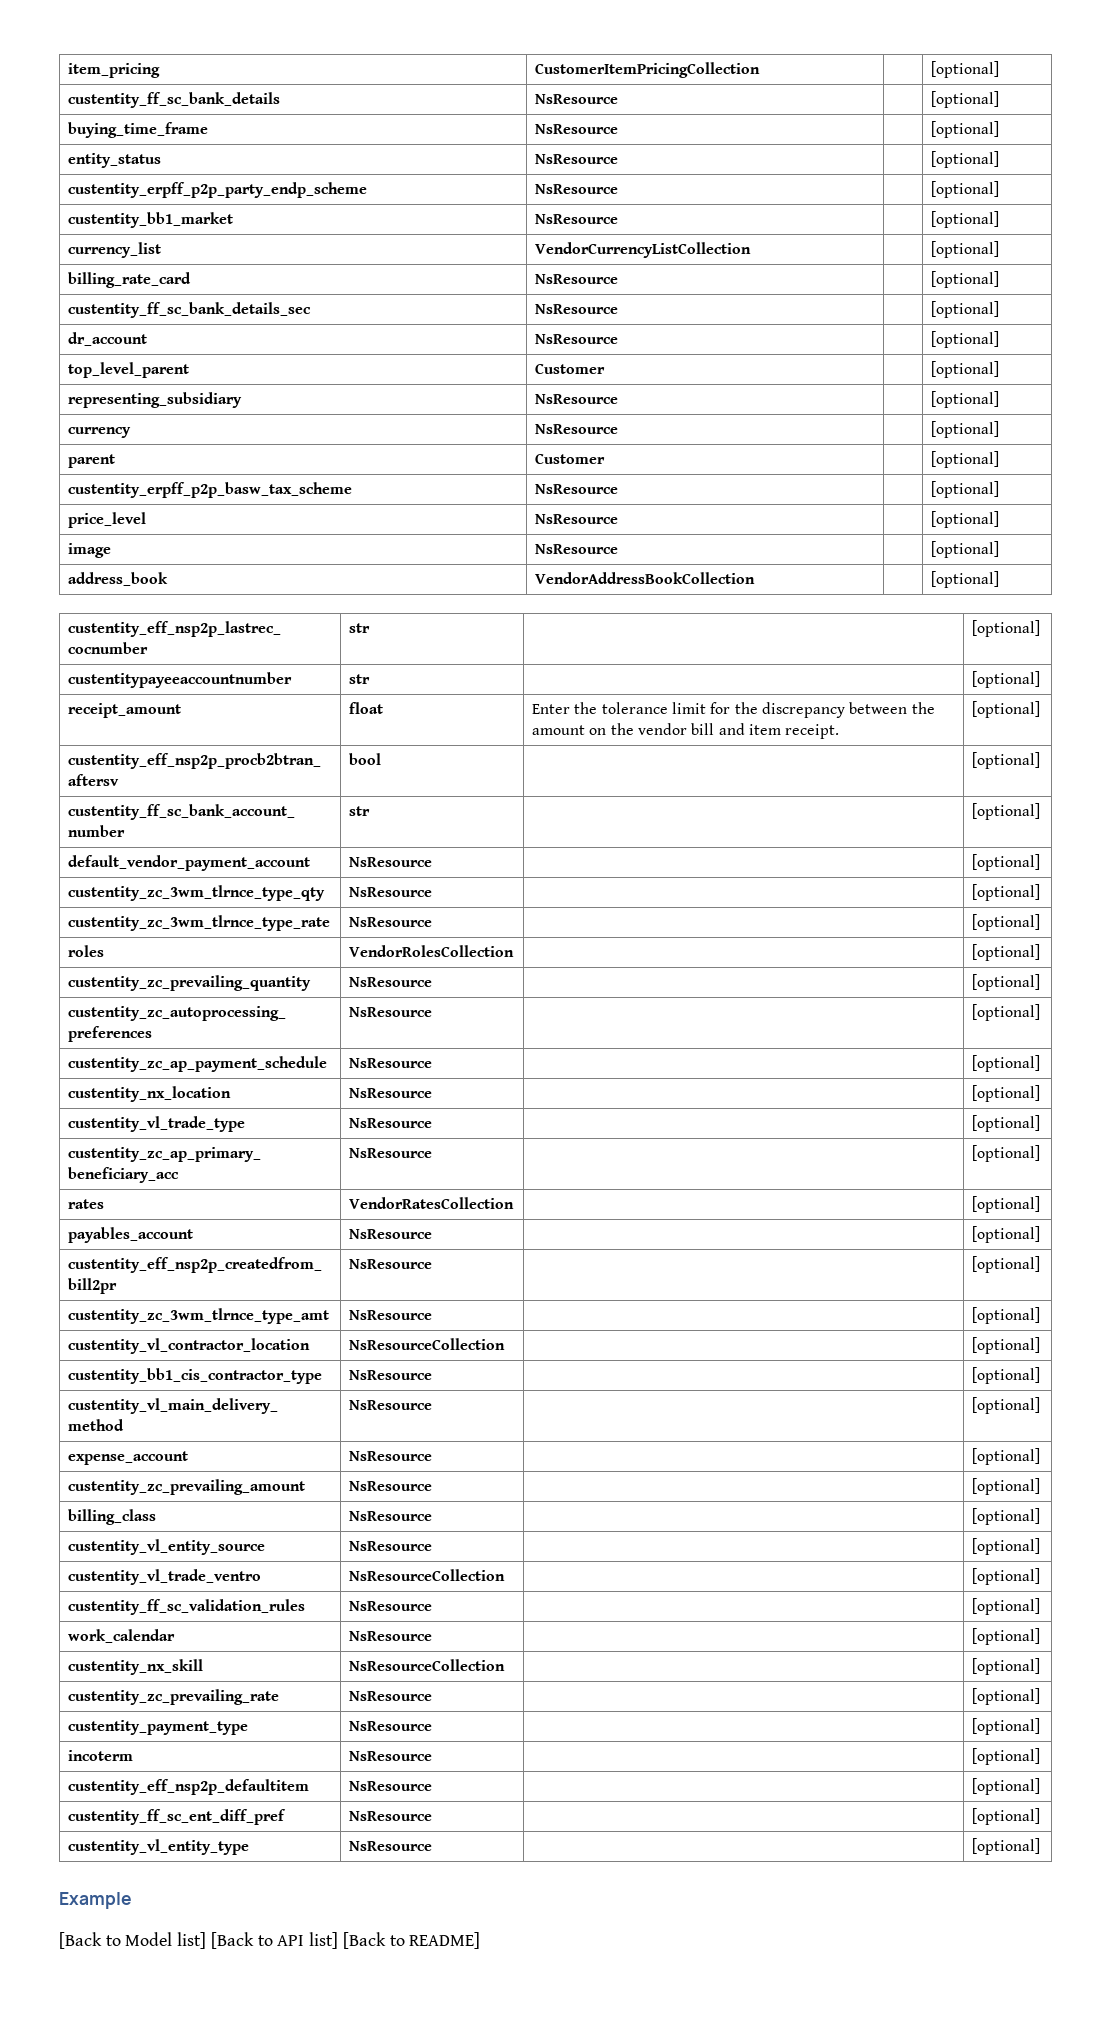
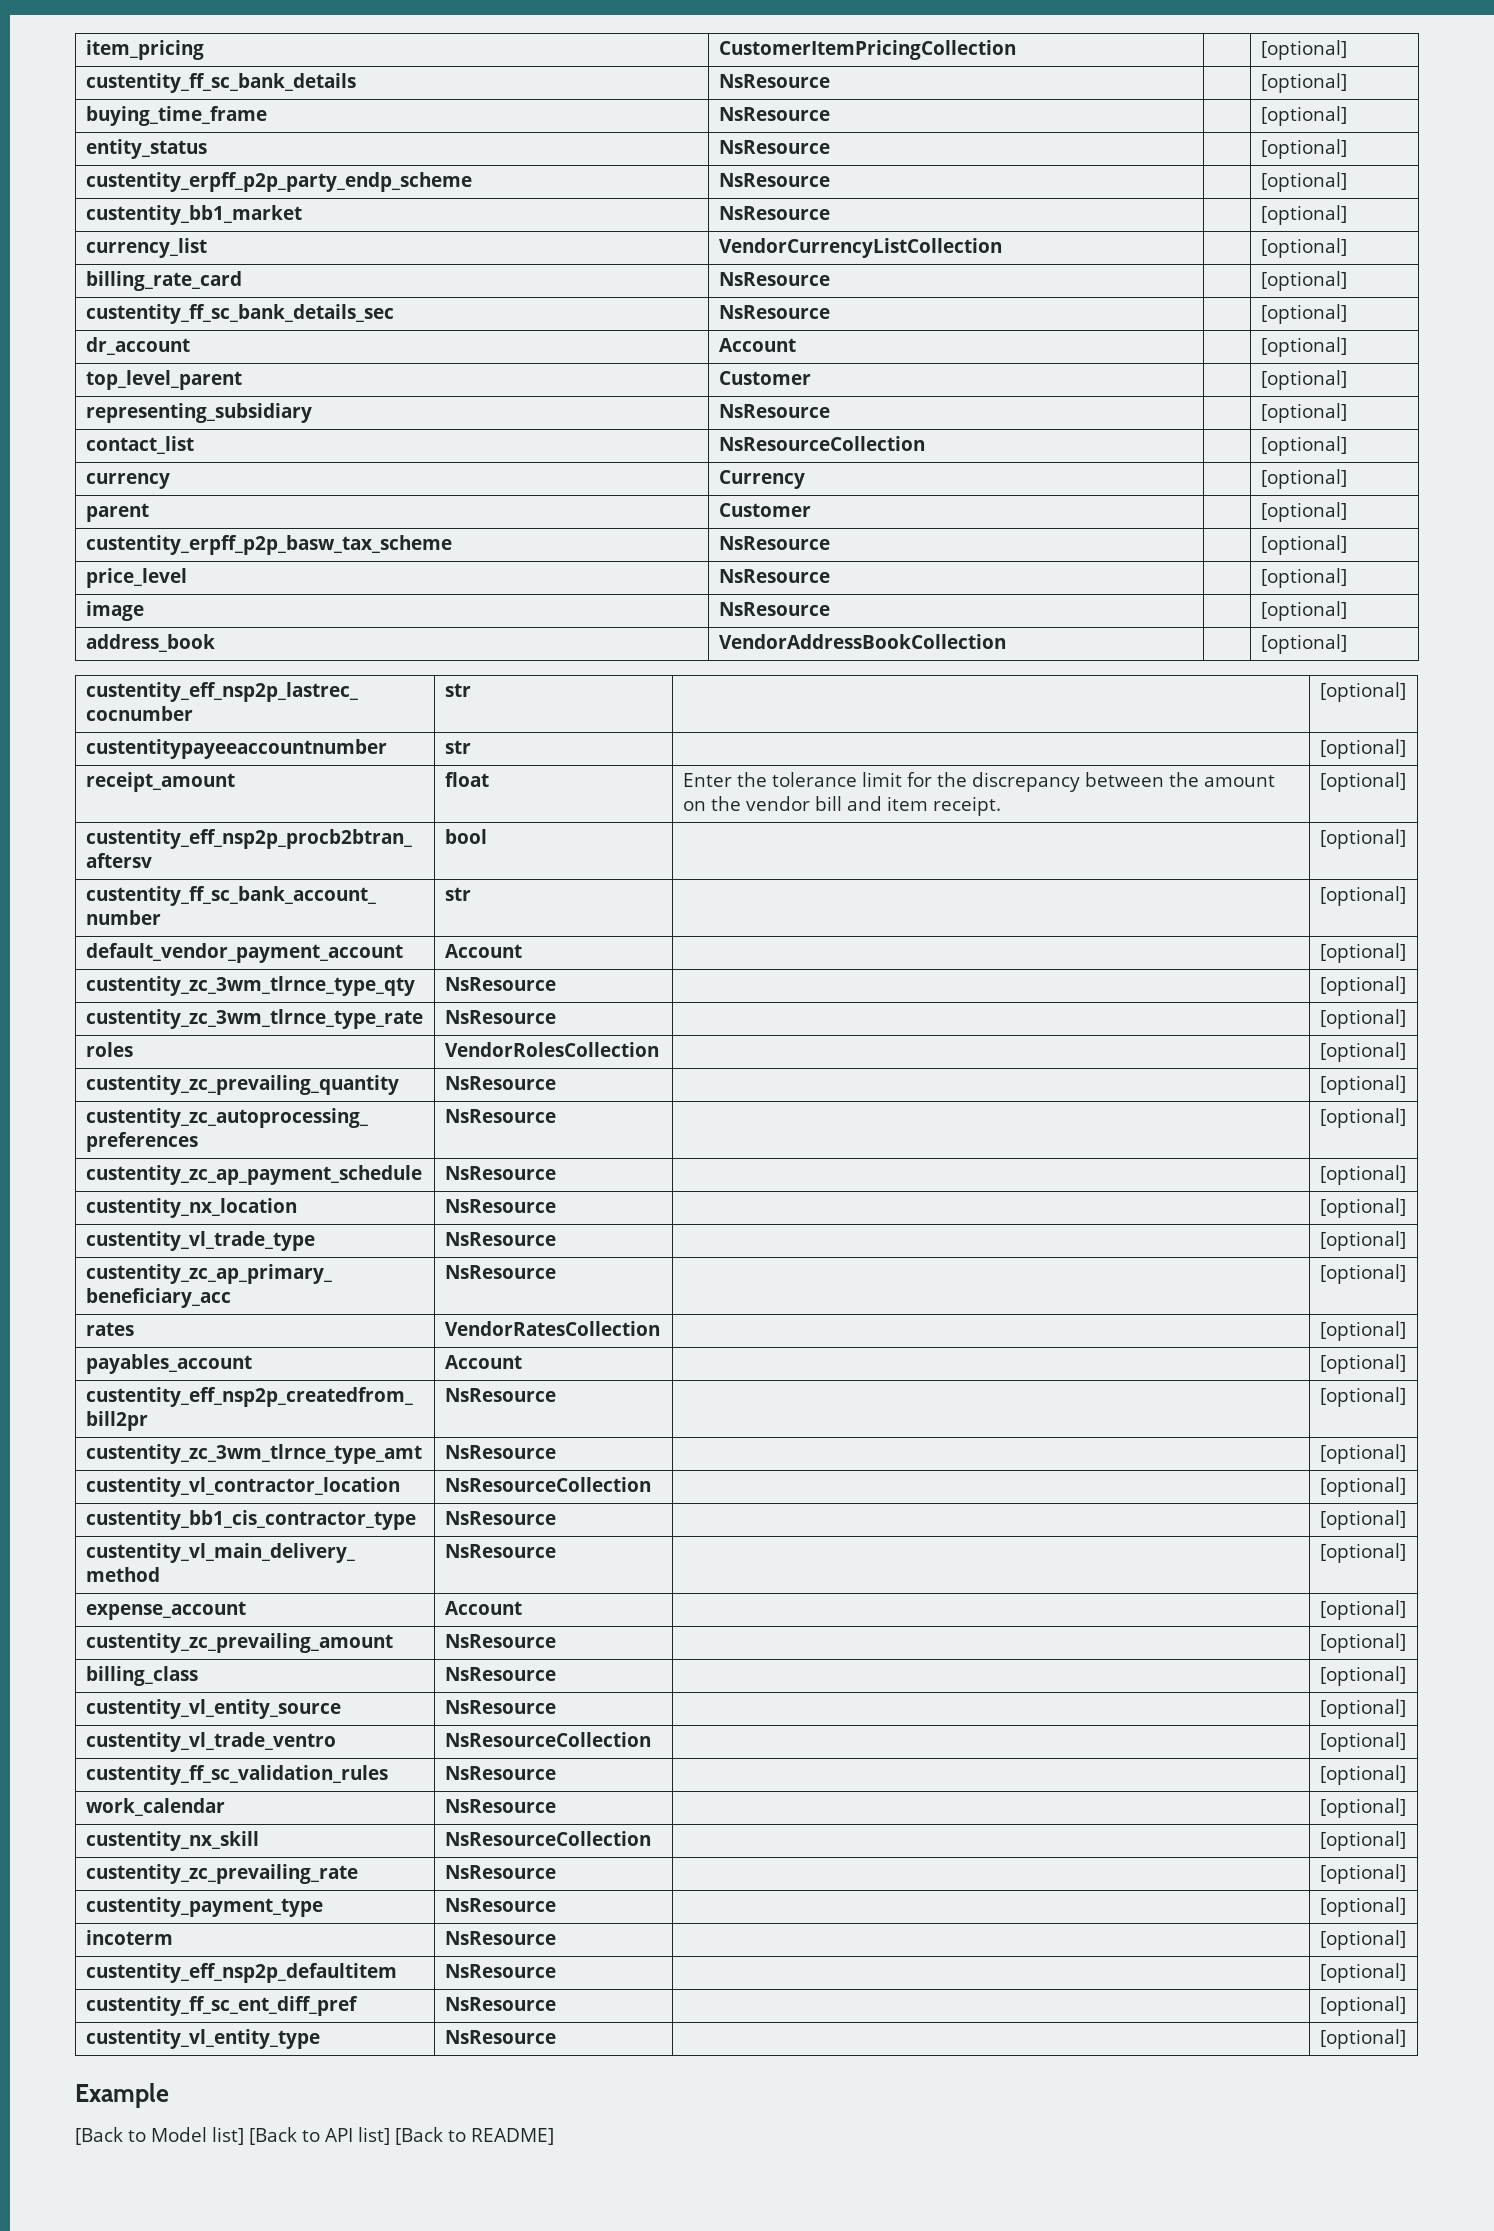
[535,334,619,344] NsResource -> [718,338,796,352] Account
(1000, 399) none -> [85,436,194,454] [718,436,925,451] [1260,436,1347,456] // contact_list | NsResourceCollection | | [optional]
[535,424,619,434] NsResource -> [718,470,805,489] Currency
[349,857,433,867] NsResource -> [444,944,522,958] Account
[349,1229,433,1239] NsResource -> [444,1355,522,1369] Account
[349,1451,433,1461] NsResource -> [444,1601,522,1615] Account

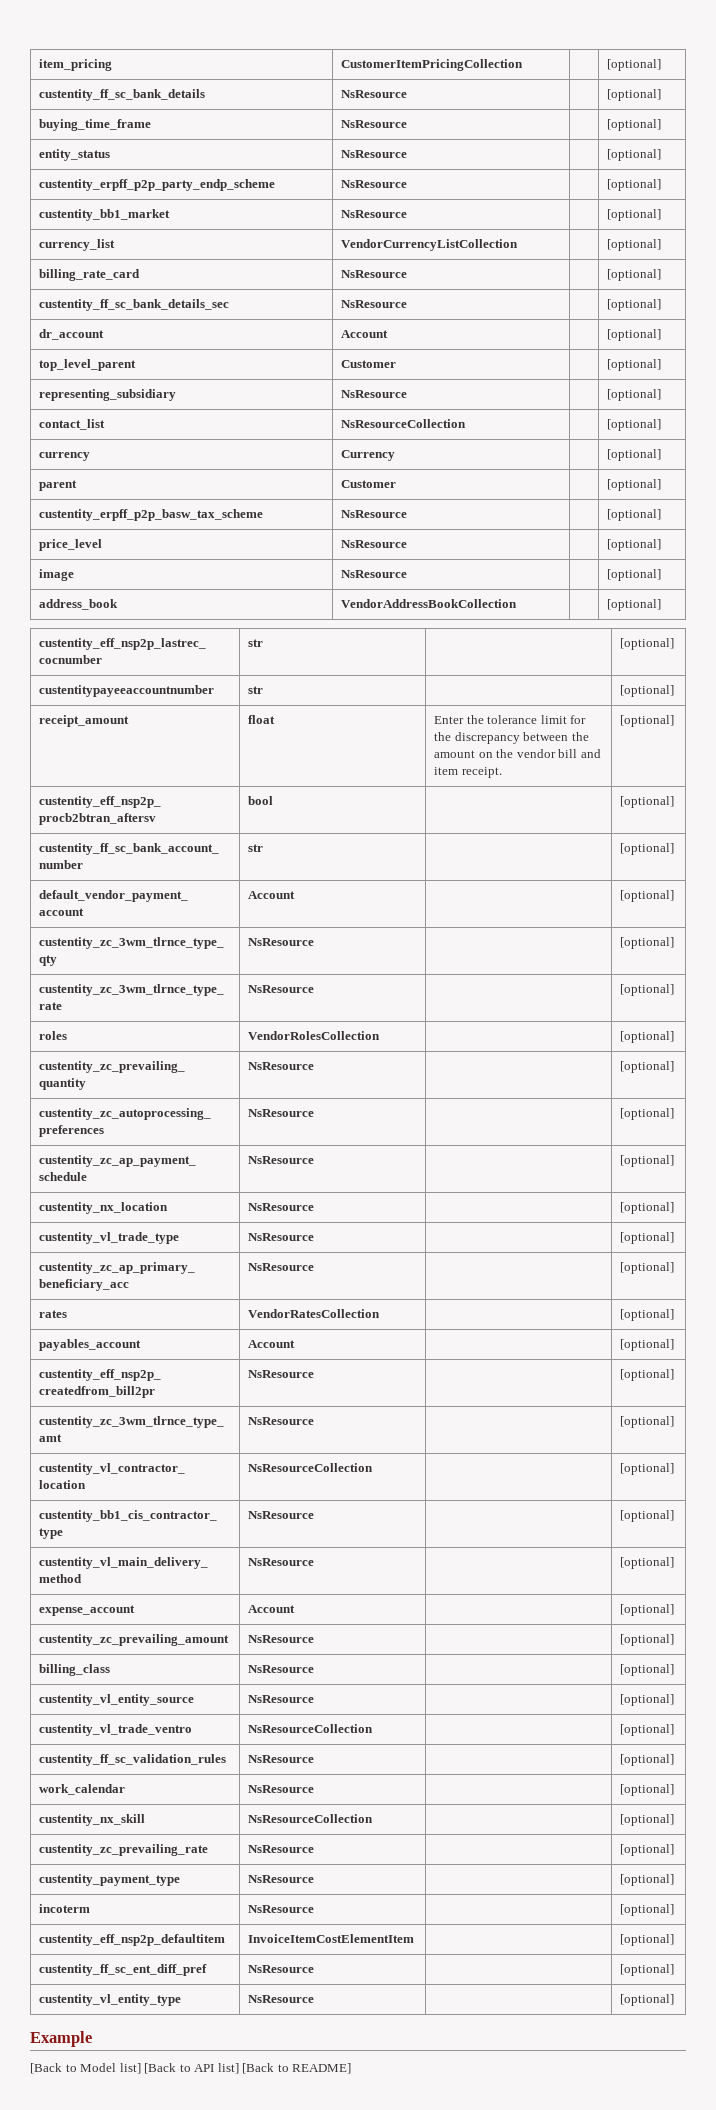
[444,1964,556,1978] NsResource -> [248,1934,415,1943] InvoiceItemCostElementItem

